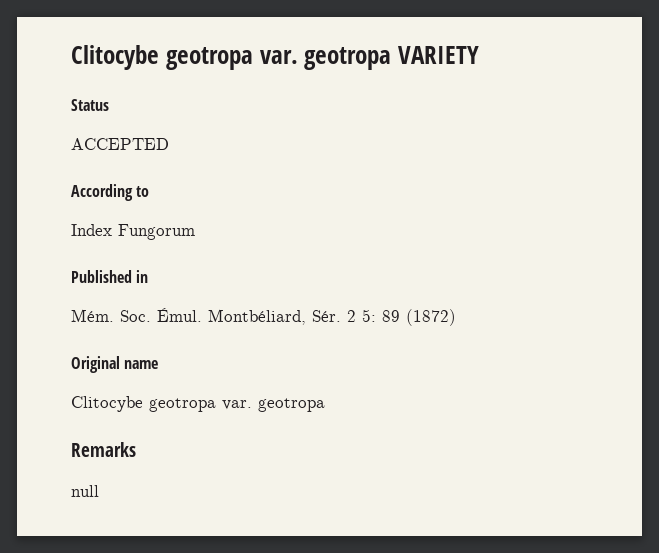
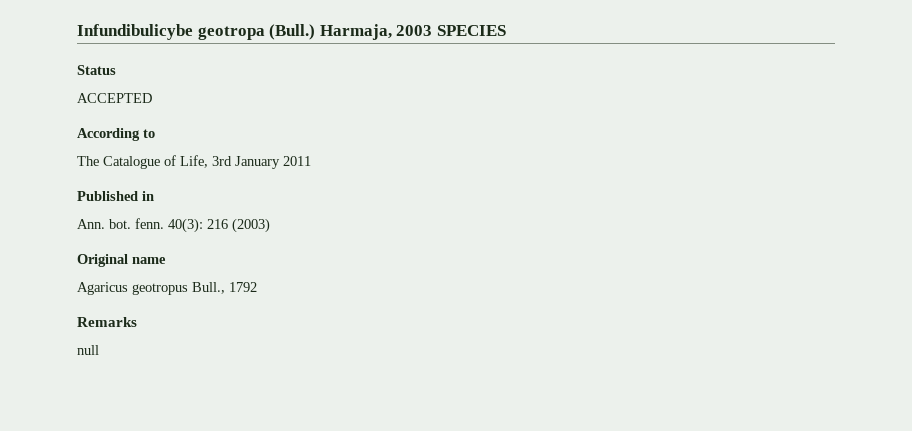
[71,45,479,70] [71,99,109,111] [71,138,169,150] [71,184,150,201] [71,224,195,240] [71,270,149,283] [71,308,456,326] [71,356,159,373] [71,396,325,412] Clitocybe geotropa var. geotropa VARIETY // Status // ACCEPTED // According to // Index Fungorum // Published in // Mém. Soc. Émul. Montbéliard, Sér. 2 5: 89 (1872) // Original name // Clitocybe geotropa var. geotropa -> [77,24,506,40] [77,65,116,75] [77,93,152,103] [77,128,155,141] [77,155,311,169] [77,191,154,201] [77,218,270,233] [77,254,166,267] [77,282,257,295] Infundibulicybe geotropa (Bull.) Harmaja, 2003 SPECIES // Status // ACCEPTED // According to // The Catalogue of Life, 3rd January 2011 // Published in // Ann. bot. fenn. 40(3): 216 (2003) // Original name // Agaricus geotropus Bull., 1792

